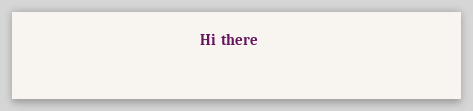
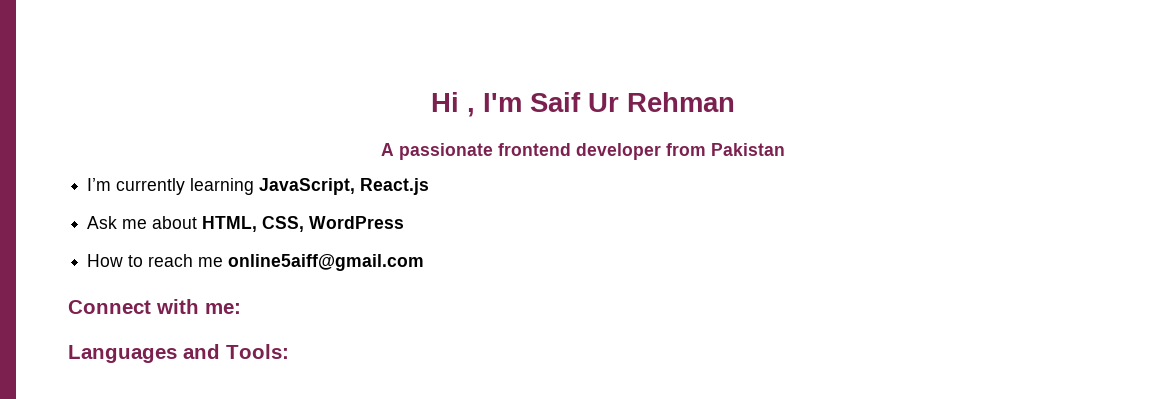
[220,33,258,45] there -> [467,92,735,117] [381,143,785,160] [87,178,430,195] [87,216,405,232] [87,254,425,271] [68,299,241,314] [68,344,289,363] , I'm Saif Ur Rehman // A passionate frontend developer from Pakistan // I’m currently learning JavaScript, React.js // Ask me about HTML, CSS, WordPress // How to reach me online5aiff@gmail.com // Connect with me: // Languages and Tools:

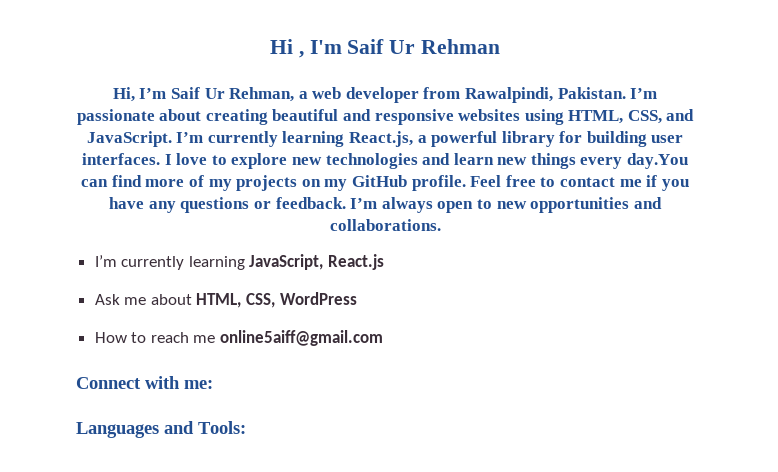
[381,143,785,160] A passionate frontend developer from Pakistan -> [112,87,658,103] [76,109,695,125] [86,131,684,147] [81,153,689,169] [81,175,689,191] [109,197,662,213] [329,219,441,231] Hi, I’m Saif Ur Rehman, a web developer from Rawalpindi, Pakistan. I’m passionate about creating beautiful and responsive websites using HTML, CSS, and JavaScript. I’m currently learning React.js, a powerful library for building user interfaces. I love to explore new technologies and learn new things every day.You can find more of my projects on my GitHub profile. Feel free to contact me if you have any questions or feedback. I’m always open to new opportunities and collaborations.

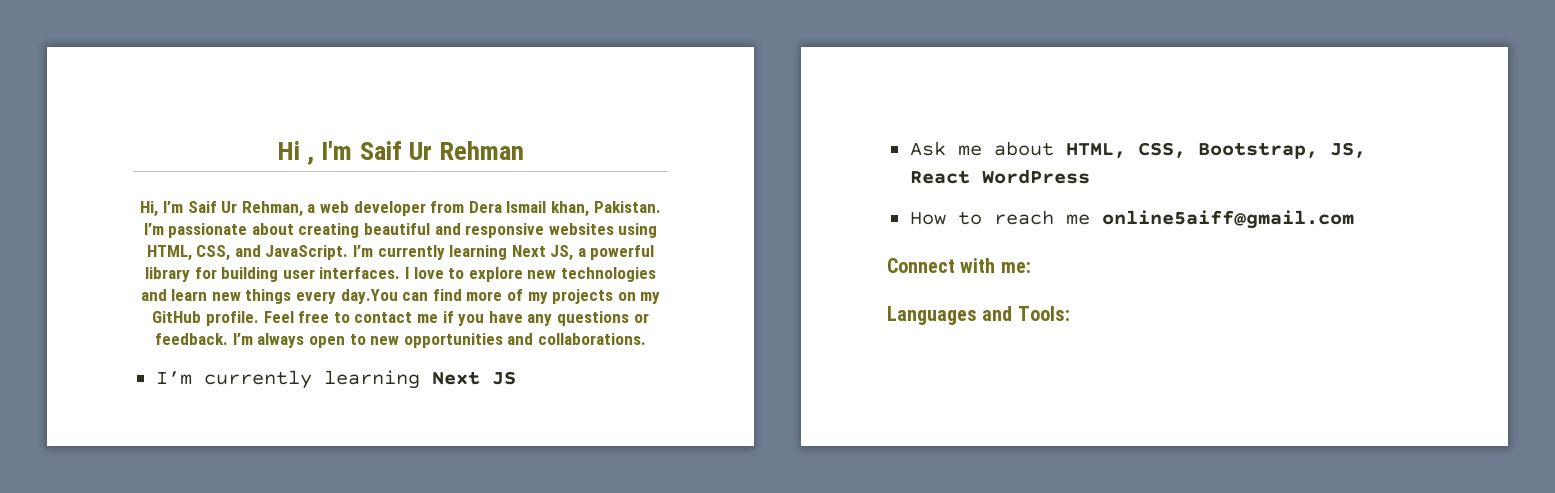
[465,87,554,103] Rawalpindi, -> [468,201,589,217] Dera Ismail khan,
[348,131,413,147] React.js, -> [511,245,574,261] Next JS,
[249,254,385,270] JavaScript, React.js -> [431,371,516,385] Next JS
(276, 300) none -> [1197,142,1366,159] [909,170,970,184] Bootstrap, JS, React

